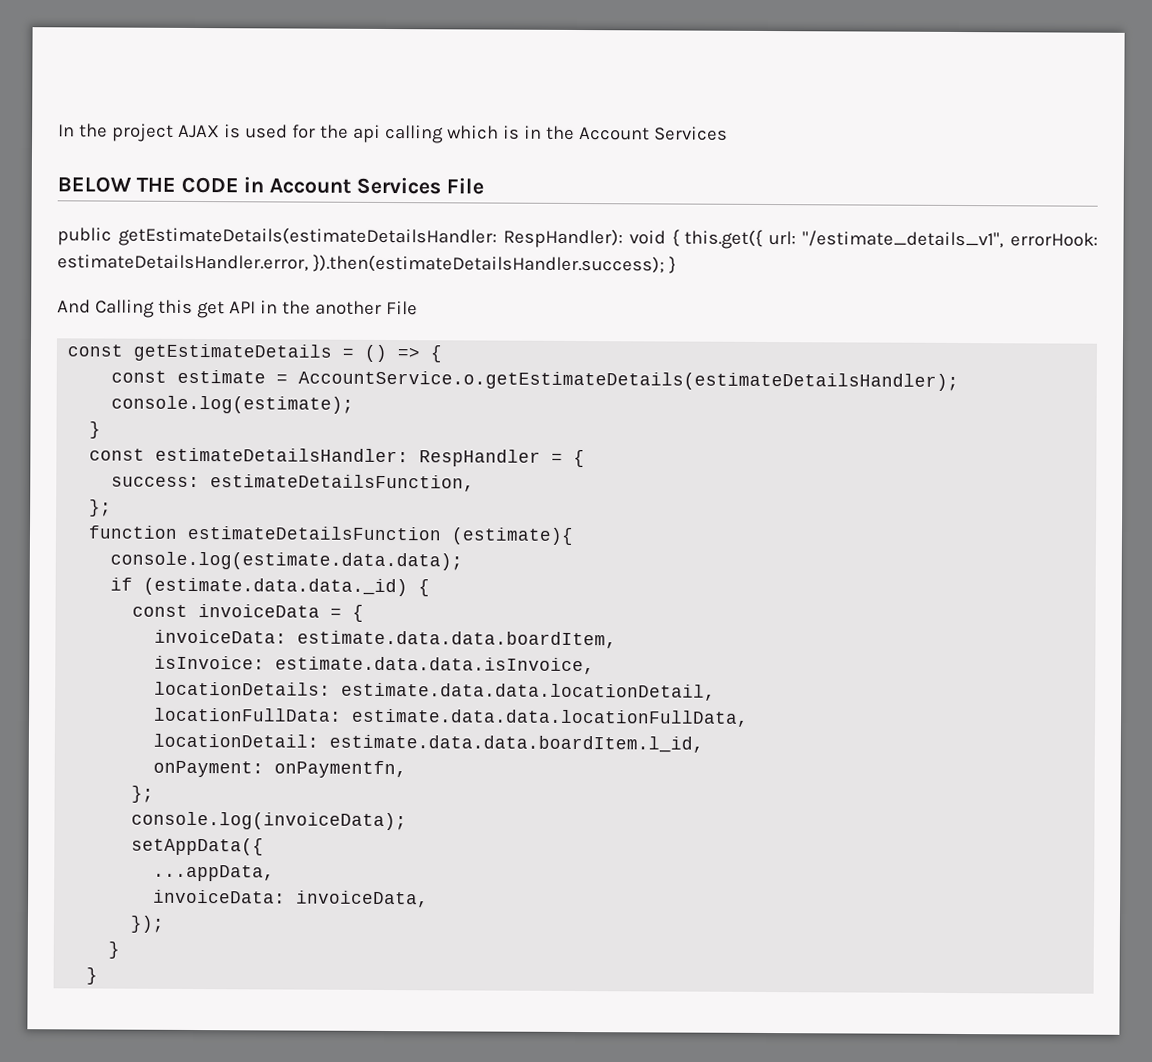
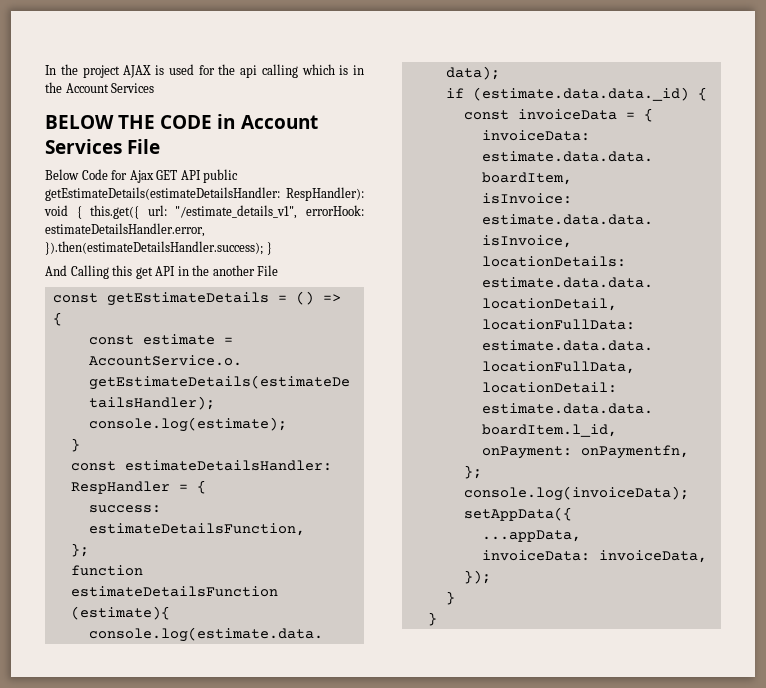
(484, 186) none -> [45,169,201,183] Below Code for Ajax GET API

